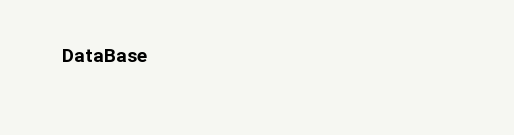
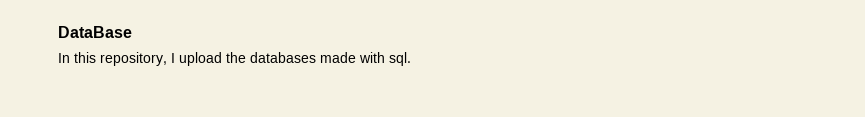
(147, 55) none -> [58,52,411,66] // In this repository, I upload the databases made with sql.

